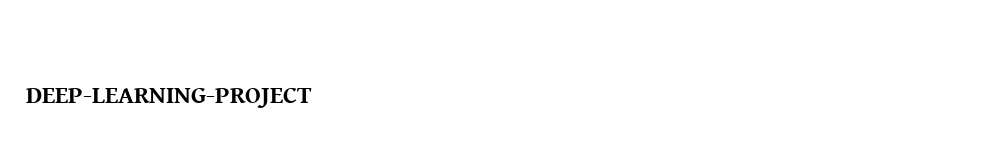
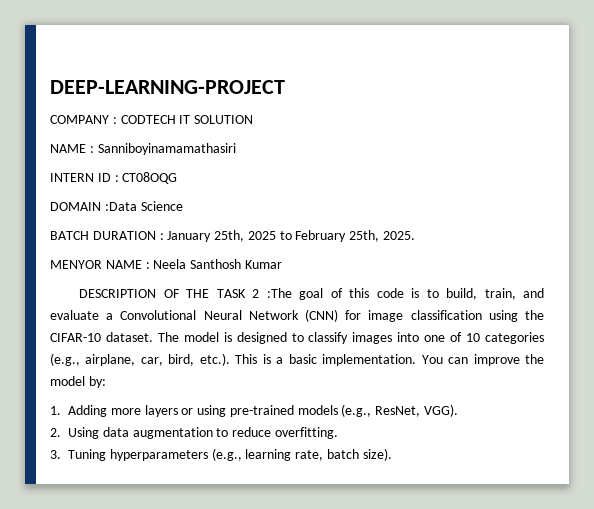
(312, 97) none -> [50,115,254,124] [50,143,236,155] [50,172,178,184] [50,201,183,211] [50,230,416,242] [50,259,282,269] [79,288,544,300] [50,309,544,322] [50,332,544,344] [50,353,544,366] [50,376,106,388] [50,404,459,417] [50,427,338,439] [50,448,392,461] // COMPANY : CODTECH IT SOLUTION // NAME : Sanniboyinamamathasiri // INTERN ID : CT08OQG // DOMAIN :Data Science // BATCH DURATION : January 25th, 2025 to February 25th, 2025. // MENYOR NAME : Neela Santhosh Kumar // DESCRIPTION OF THE TASK 2 :The goal of this code is to build, train, and evaluate a Convolutional Neural Network (CNN) for image classification using the CIFAR-10 dataset. The model is designed to classify images into one of 10 categories (e.g., airplane, car, bird, etc.). This is a basic implementation. You can improve the model by: // 1. Adding more layers or using pre-trained models (e.g., ResNet, VGG). // 2. Using data augmentation to reduce overfitting. // 3. Tuning hyperparameters (e.g., learning rate, batch size).

